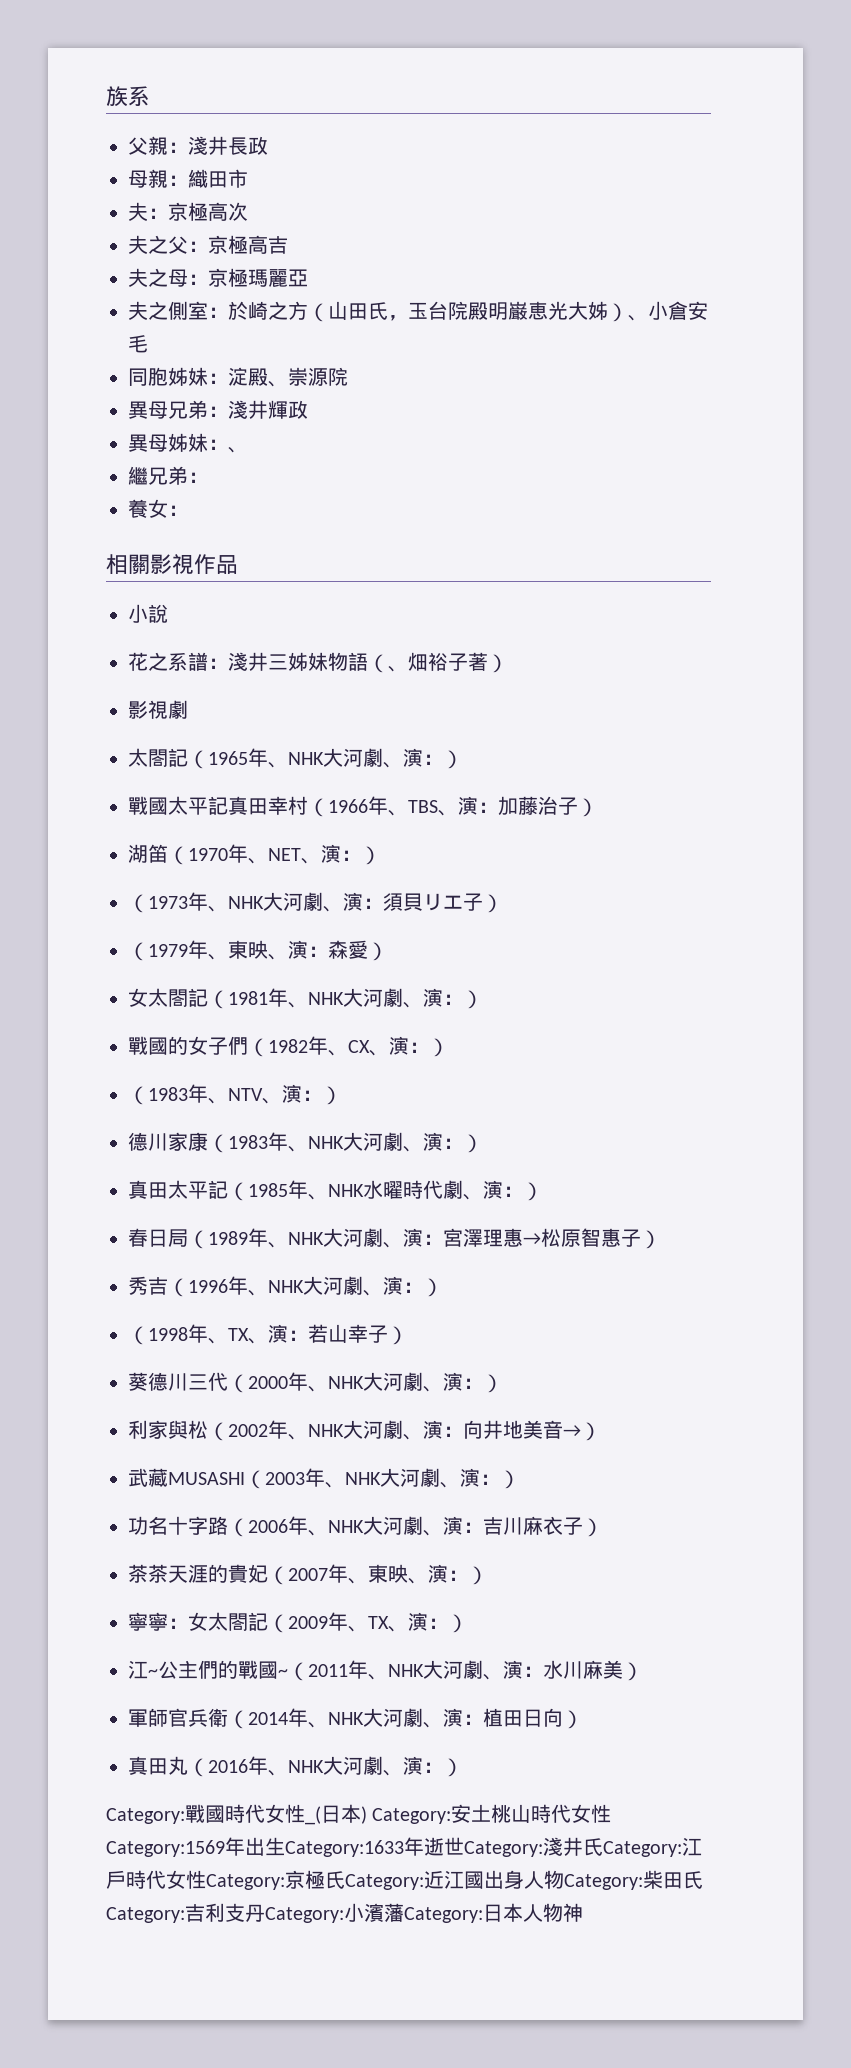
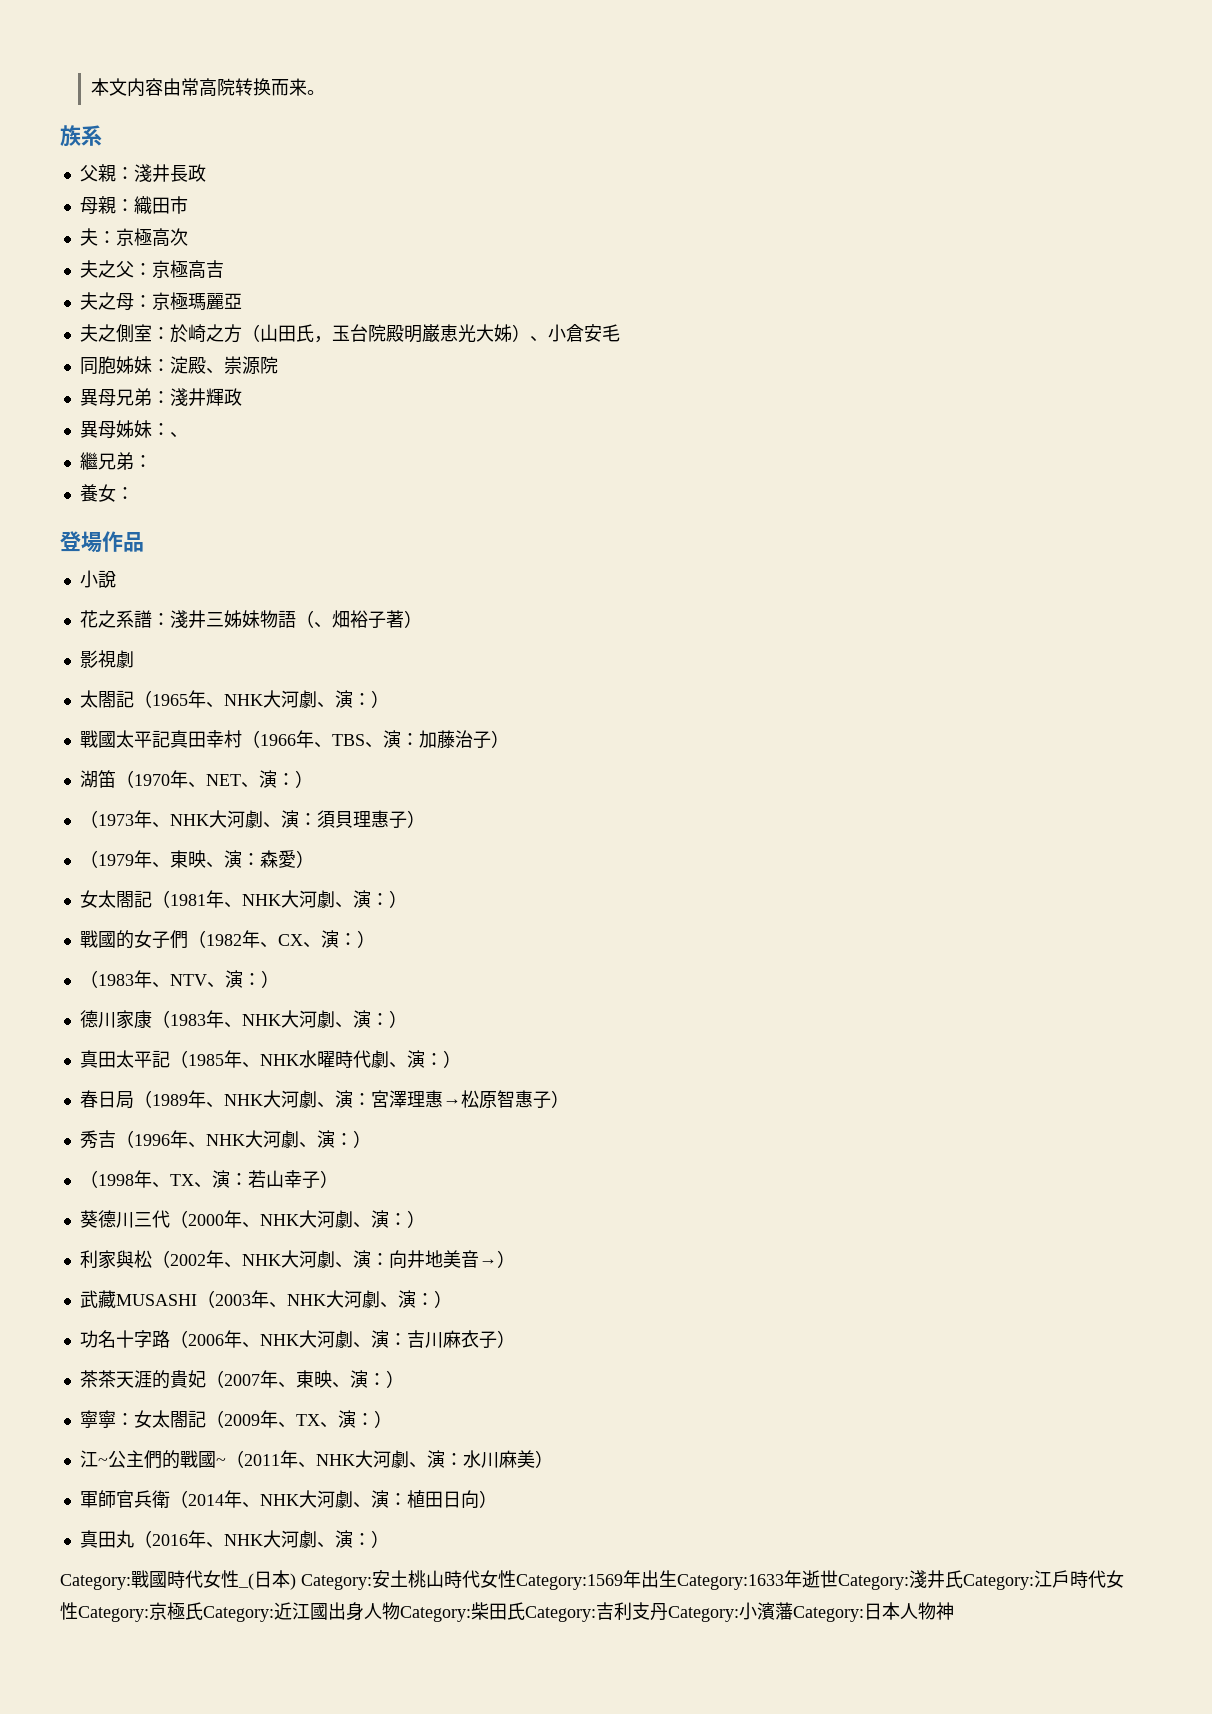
(106, 96) none -> [90,78,325,97] 本文内容由常高院转换而来。 //
[106,554,194,575] 相關影視 -> [60,531,102,553] 登場
[423,893,463,911] リエ -> [352,810,389,828] 理惠

